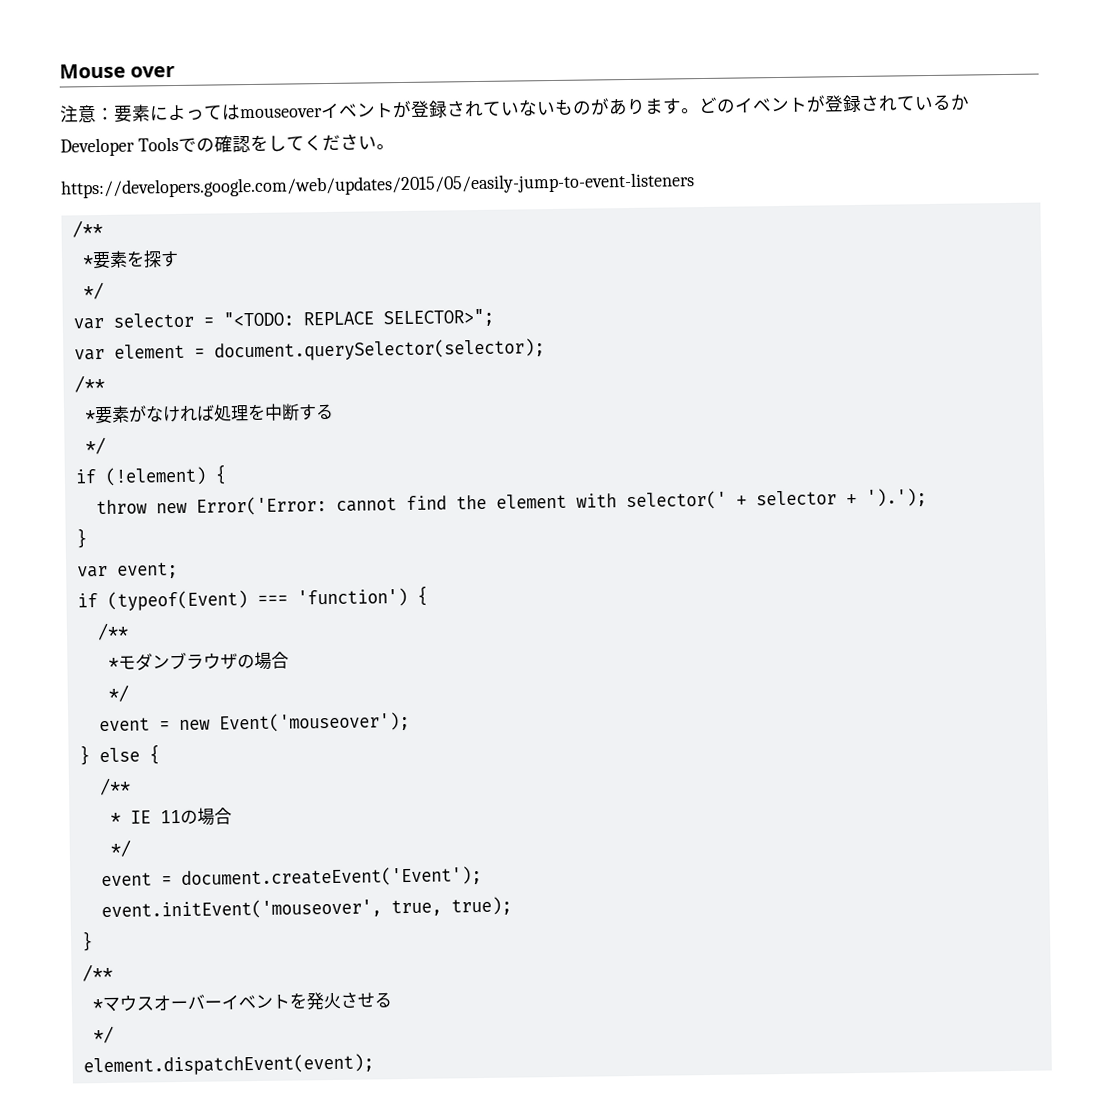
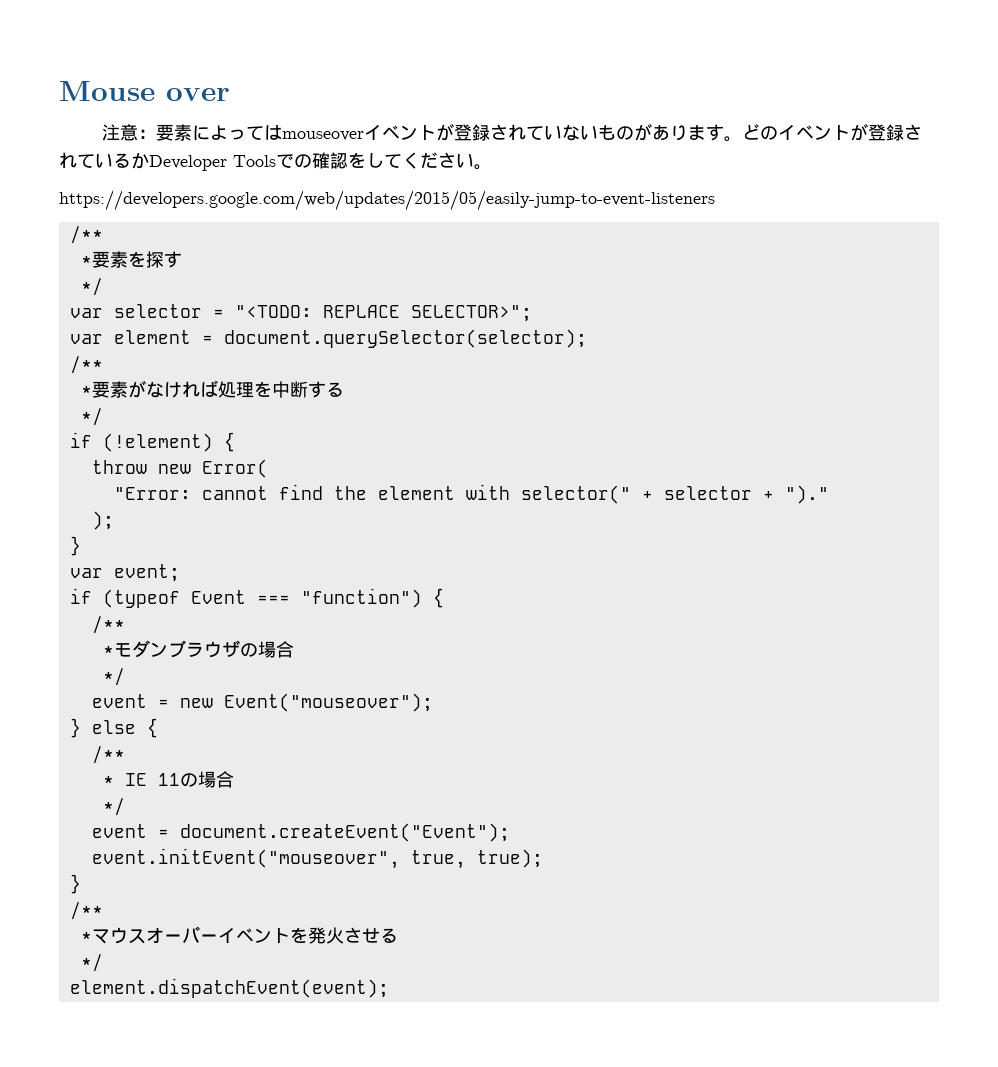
[195,496,327,516] Error('Error: -> [201,459,268,478] [113,487,191,500] Error( // "Error:
[625,490,727,511] selector(' -> [520,485,631,504] selector("
[865,488,927,507] ').'); -> [784,485,829,504] [91,511,114,530] ")." // );
[106,587,408,611] (typeof(Event) === 'function') -> [102,588,422,608] (typeof Event === "function")
[218,711,410,733] Event('mouseover'); -> [223,693,433,712] Event("mouseover");
[180,866,482,889] [100,898,382,921] document.createEvent('Event'); // event.initEvent('mouseover', -> [179,823,510,842] [91,848,400,869] document.createEvent("Event"); // event.initEvent("mouseover",

